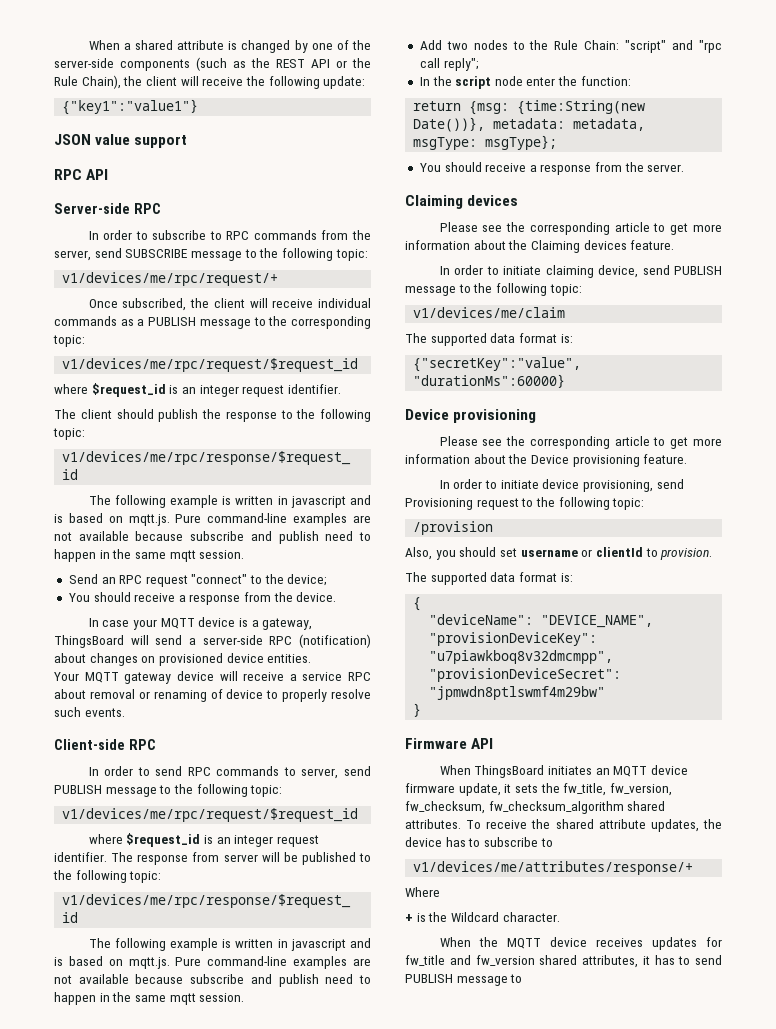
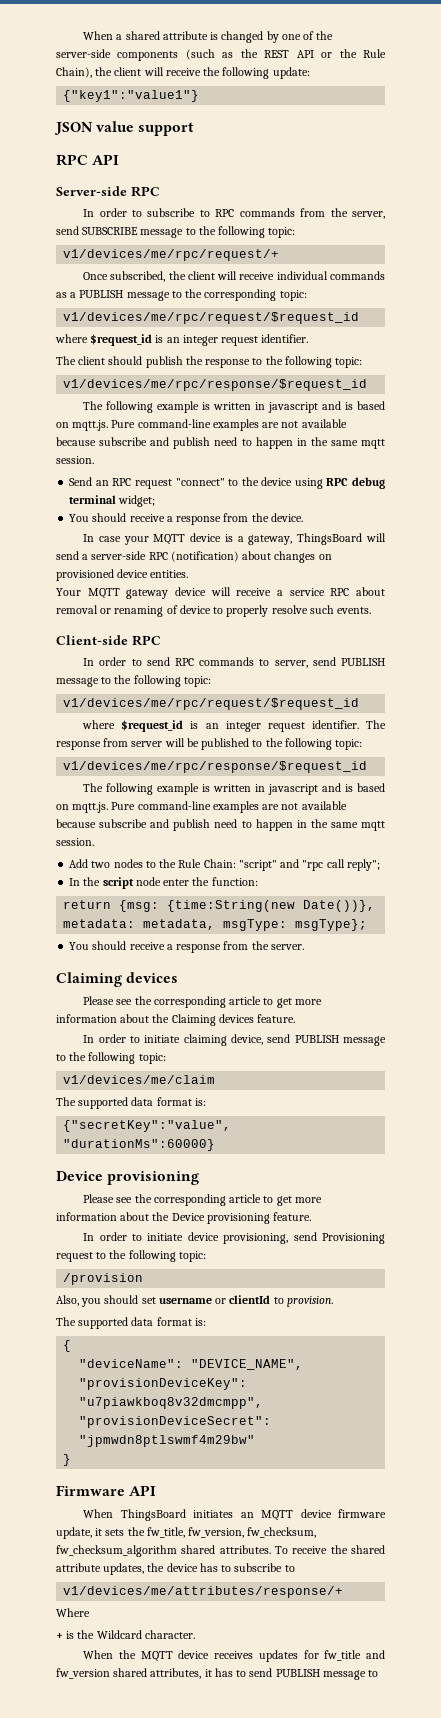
[287,574,328,586] device; -> [261,477,385,489] [69,495,156,507] device using RPC debug terminal widget;

